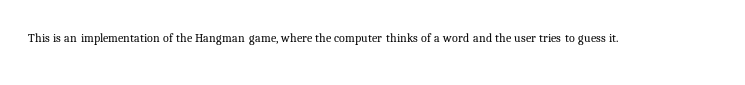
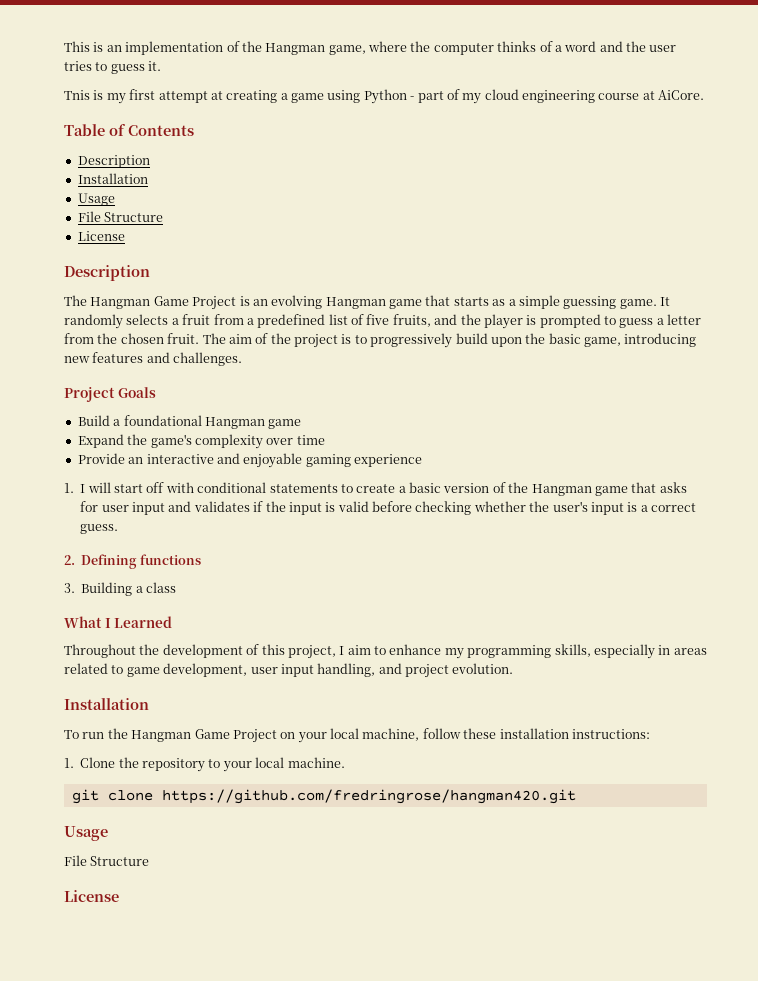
(619, 38) none -> [64,89,705,104] [64,124,194,136] [77,155,150,168] [77,173,148,184] [77,193,115,206] [77,211,164,222] [77,231,125,241] [64,265,150,281] [64,295,670,310] [64,314,702,329] [64,333,697,348] [64,352,243,366] [64,387,156,402] [77,415,302,429] [77,434,325,449] [77,453,422,468] [64,482,687,496] [80,501,696,515] [80,524,119,534] [64,554,201,569] [64,582,176,596] [64,616,173,628] [64,644,707,659] [64,663,514,678] [64,698,149,710] [64,728,650,743] [64,757,345,772] [71,789,576,804] [64,826,108,841] [64,855,150,866] [64,890,119,902] // Tnis is my first attempt at creating a game using Python - part of my cloud engineering course at AiCore. // Table of Contents // Description // Installation // Usage // File Structure // License // Description // The Hangman Game Project is an evolving Hangman game that starts as a simple guessing game. It randomly selects a fruit from a predefined list of five fruits, and the player is prompted to guess a letter from the chosen fruit. The aim of the project is to progressively build upon the basic game, introducing new features and challenges. // Project Goals // Build a foundational Hangman game // Expand the game's complexity over time // Provide an interactive and enjoyable gaming experience // 1. I will start off with conditional statements to create a basic version of the Hangman game that asks for user input and validates if the input is valid before checking whether the user's input is a correct guess. // 2. Defining functions // 3. Building a class // What I Learned // Throughout the development of this project, I aim to enhance my programming skills, especially in areas related to game development, user input handling, and project evolution. // Installation // To run the Hangman Game Project on your local machine, follow these installation instructions: // 1. Clone the repository to your local machine. // git clone https://github.com/fredringrose/hangman420.git // Usage // File Structure // License

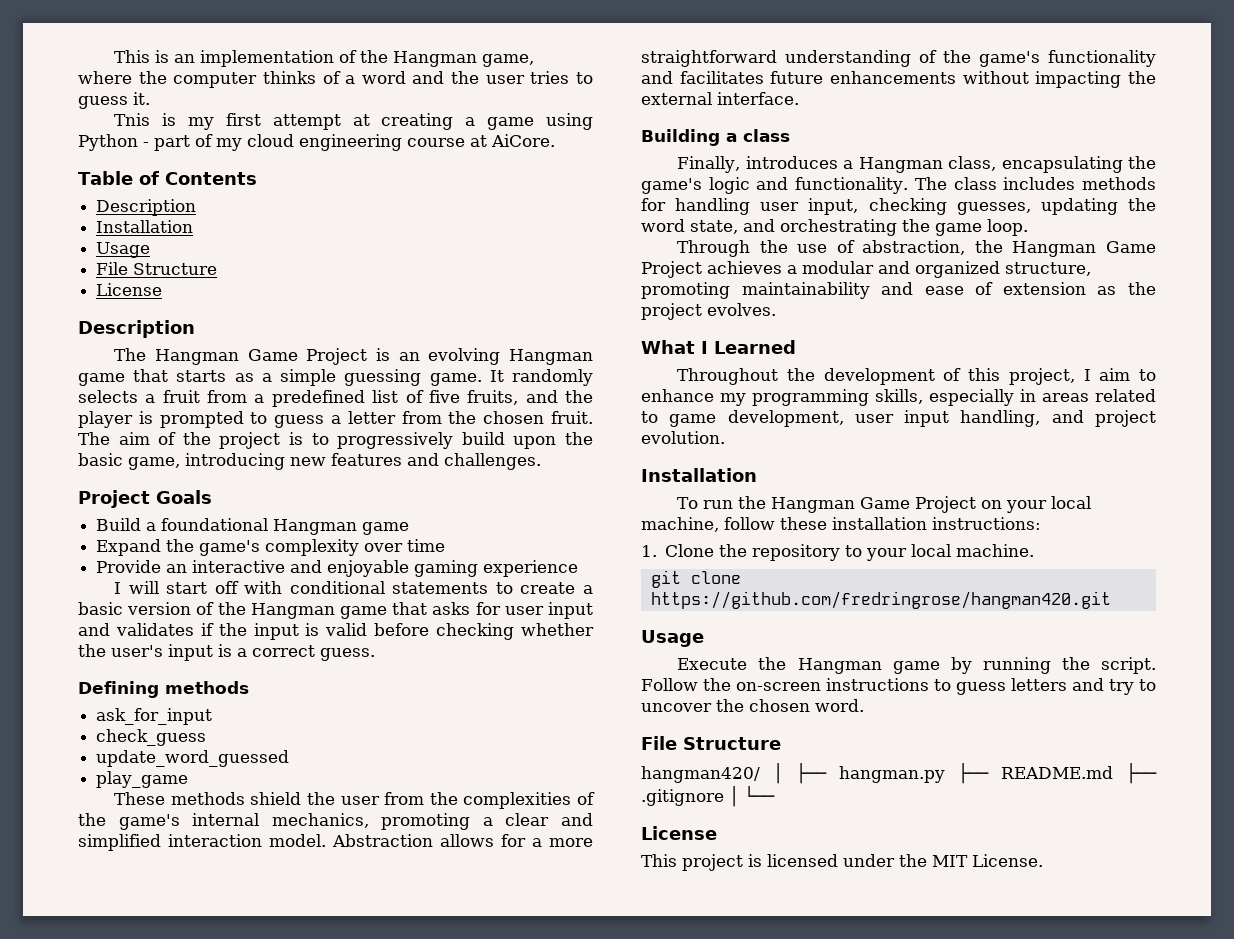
[64,483,74,493] 1. -> (579, 568) none
[64,554,201,569] [64,582,176,596] 2. Defining functions // 3. Building a class -> [78,681,249,698] [96,708,213,725] [96,729,207,746] [96,750,290,767] [96,771,189,788] [114,792,595,809] [78,813,593,830] [78,834,593,851] [641,50,1156,67] [641,71,1156,88] [641,92,799,105] [641,129,790,146] [677,156,1156,173] [641,177,1156,194] [641,198,1156,215] [641,219,1028,236] [677,240,1156,257] [641,261,1091,278] [641,282,1156,299] [641,303,776,320] Defining methods // ask_for_input // check_guess // update_word_guessed // play_game // These methods shield the user from the complexities of the game's internal mechanics, promoting a clear and simplified interaction model. Abstraction allows for a more straightforward understanding of the game's functionality and facilitates future enhancements without impacting the external interface. // Building a class // Finally, introduces a Hangman class, encapsulating the game's logic and functionality. The class includes methods for handling user input, checking guesses, updating the word state, and orchestrating the game loop. // Through the use of abstraction, the Hangman Game Project achieves a modular and organized structure, promoting maintainability and ease of extension as the project evolves.
[64,855,150,866] [64,890,119,902] File Structure // License -> [677,657,1156,674] [641,678,1156,695] [641,699,864,712] [641,736,781,750] [641,763,1157,784] [641,786,775,807] [641,826,717,840] [641,854,1043,871] Execute the Hangman game by running the script. Follow the on-screen instructions to guess letters and try to uncover the chosen word. // File Structure // hangman420/ │ ├── hangman.py ├── README.md ├── .gitignore │ └── // License // This project is licensed under the MIT License.

